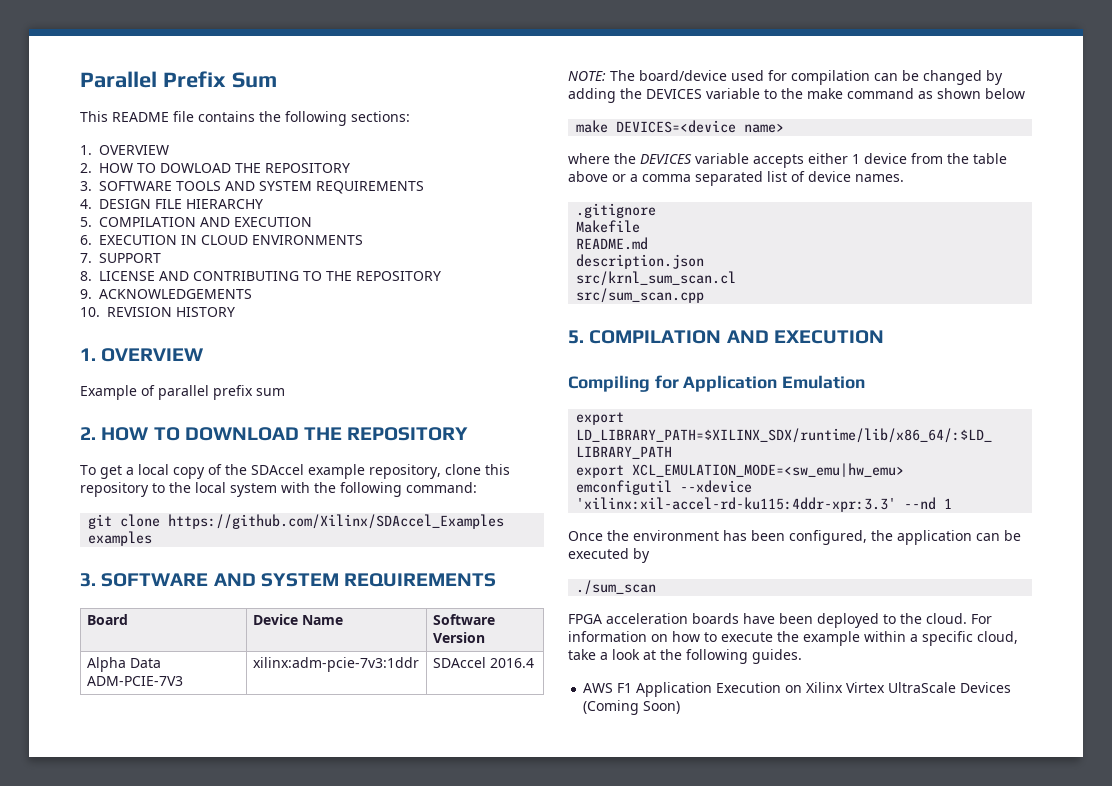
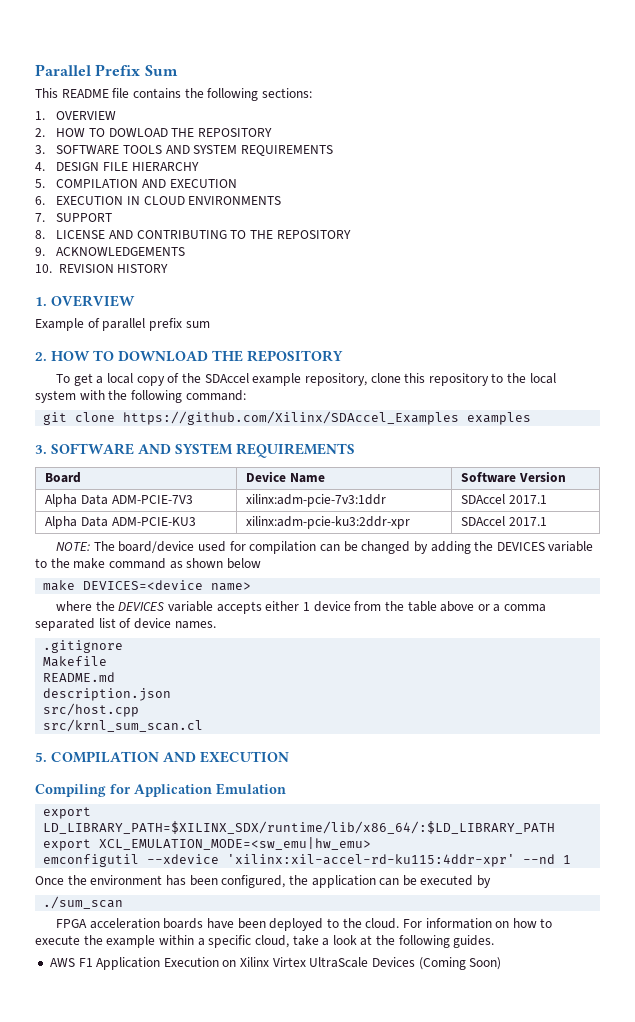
[489,658,534,668] 2016.4 -> [509,495,548,504] [45,516,196,529] [246,516,411,529] [461,516,548,526] 2017.1 // Alpha Data ADM-PCIE-KU3 | xilinx:adm-pcie-ku3:2ddr-xpr | SDAccel 2017.1
(705, 261) none -> [43,703,140,717] // src/host.cpp
[576,288,705,303] // src/sum_scan.cpp -> (204, 725) none
[576,497,897,512] 'xilinx:xil-accel-rd-ku115:4ddr-xpr:3.3' -> [227,854,516,867] 'xilinx:xil-accel-rd-ku115:4ddr-xpr'

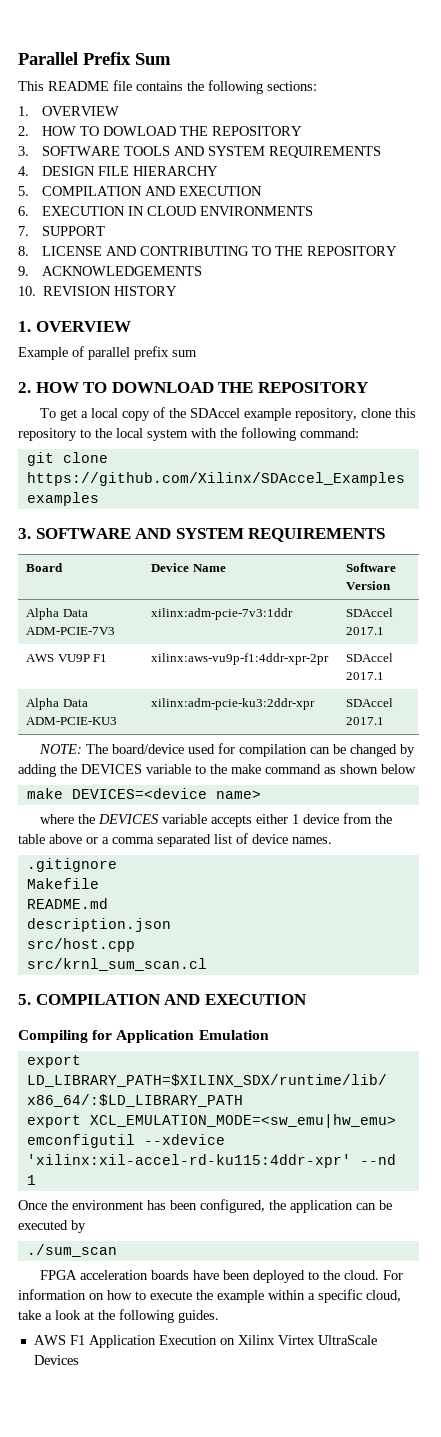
(548, 499) none -> [26,654,108,662] [151,653,330,665] [346,653,394,662] [346,672,385,680] // AWS VU9P F1 | xilinx:aws-vu9p-f1:4ddr-xpr-2pr | SDAccel 2017.1
[418,957,502,970] (Coming Soon) -> (79, 1360) none

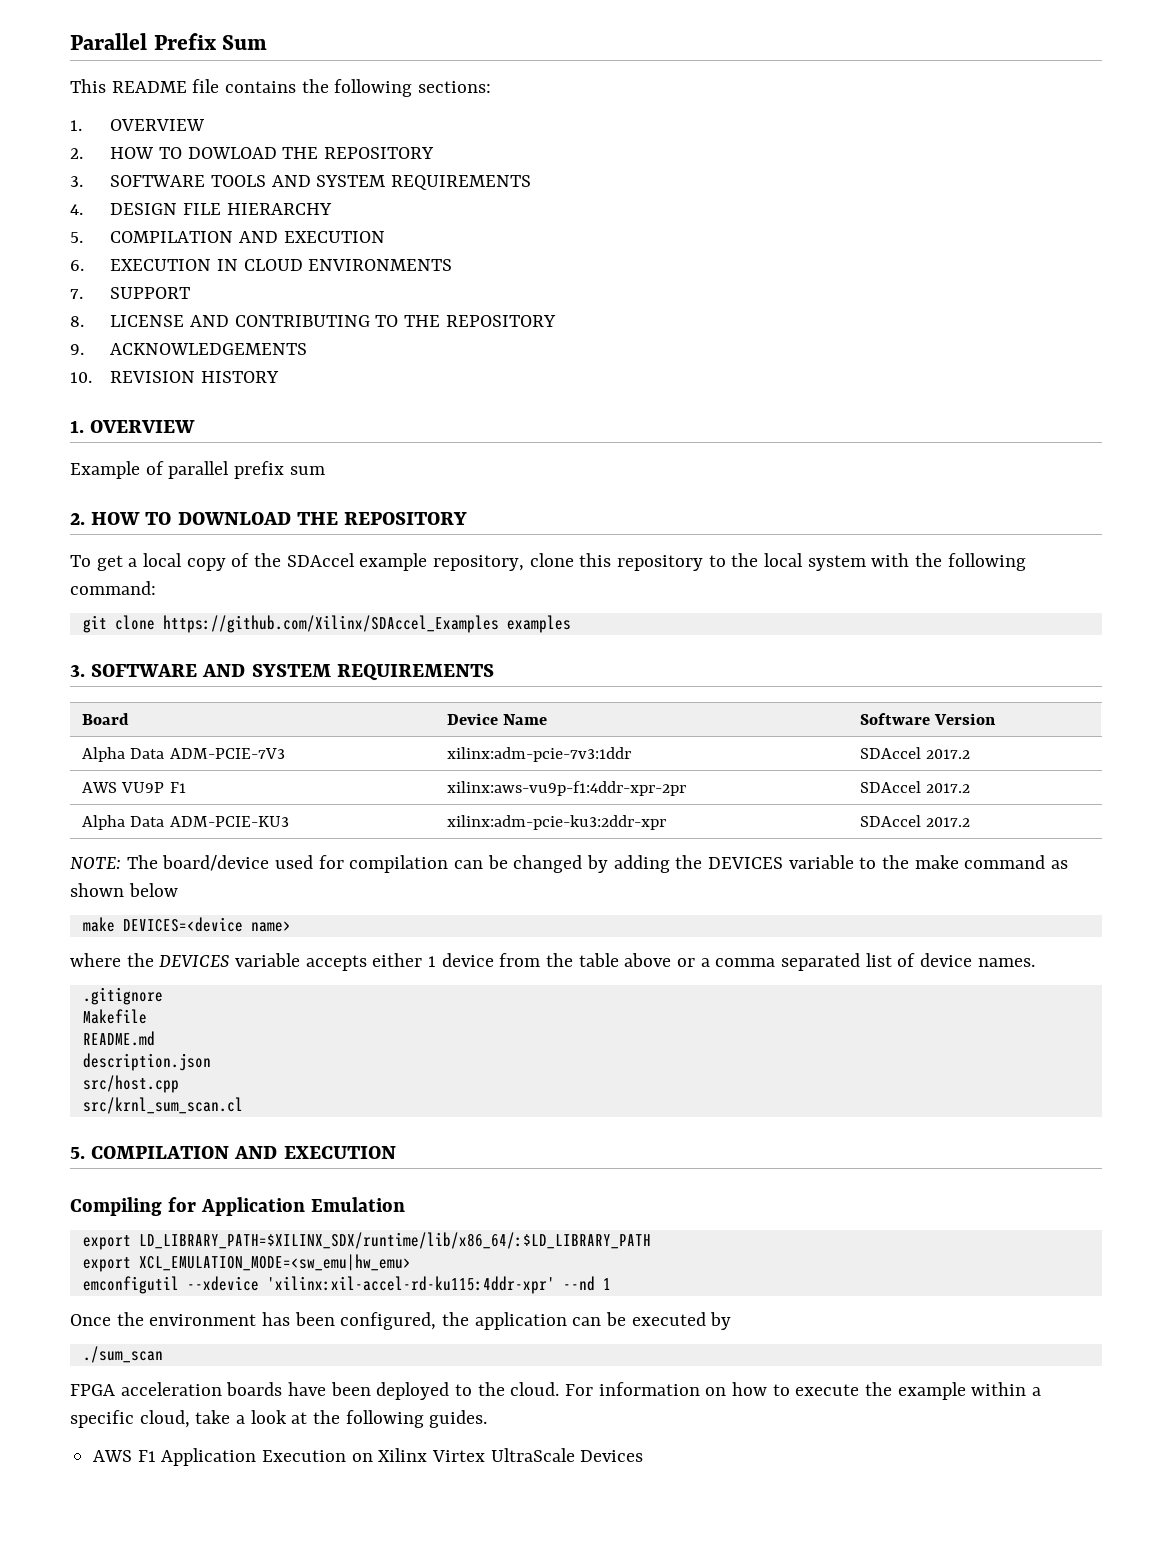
[346,627,385,635] 2017.1 -> [926,749,971,759] 2017.2
[346,672,385,680] 2017.1 -> [926,783,971,793] 2017.2
[346,717,385,725] 2017.1 -> [926,817,971,827] 2017.2

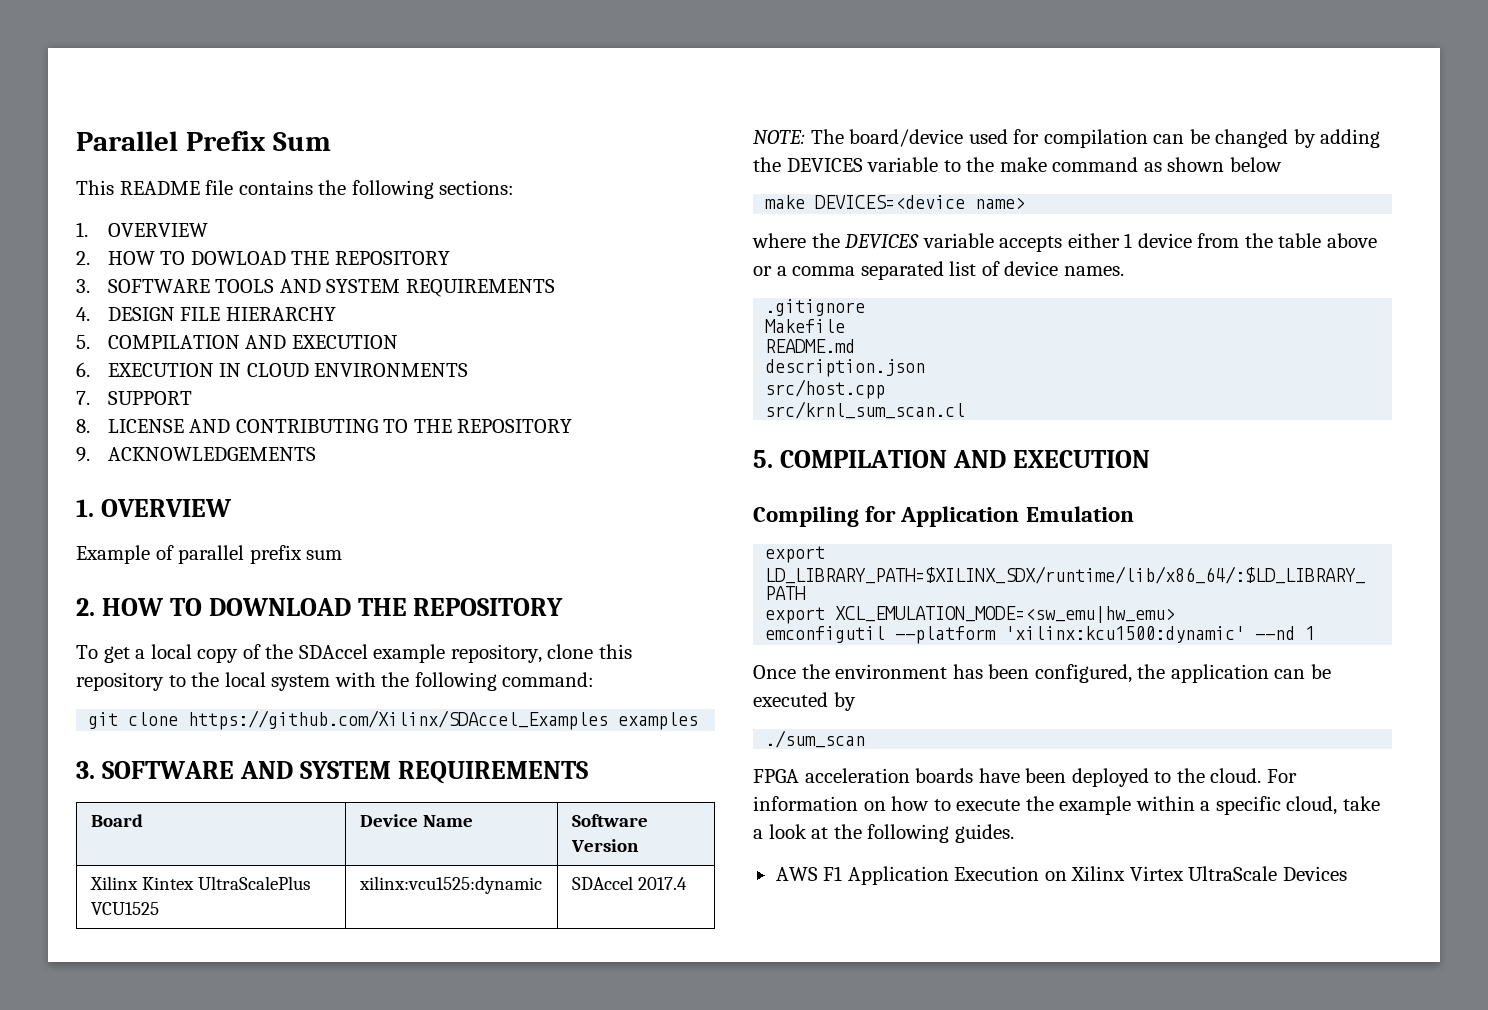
[70,371,280,383] // 10. REVISION HISTORY -> (316, 454) none
[82,747,285,762] [447,747,632,762] [860,747,971,759] [82,782,186,793] [447,781,687,796] [860,781,971,793] [82,815,289,830] [447,815,667,830] [860,815,971,827] Alpha Data ADM-PCIE-7V3 | xilinx:adm-pcie-7v3:1ddr | SDAccel 2017.2 // AWS VU9P F1 | xilinx:aws-vu9p-f1:4ddr-xpr-2pr | SDAccel 2017.2 // Alpha Data ADM-PCIE-KU3 | xilinx:adm-pcie-ku3:2ddr-xpr | SDAccel 2017.2 -> [89,876,310,890] [90,902,159,915] [358,876,542,894] [571,876,687,890] Xilinx Kintex UltraScalePlus VCU1525 | xilinx:vcu1525:dynamic | SDAccel 2017.4
[186,1276,555,1294] --xdevice 'xilinx:xil-accel-rd-ku115:4ddr-xpr' -> [895,626,1246,644] --platform 'xilinx:kcu1500:dynamic'

